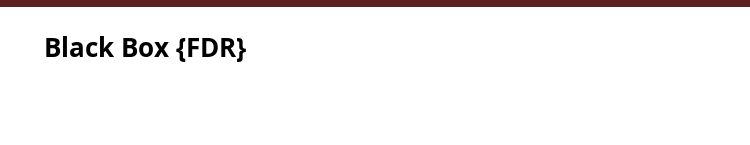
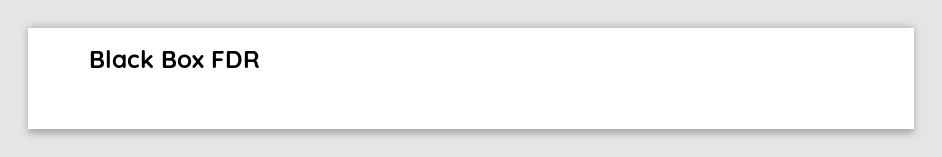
[176,38,247,62] {FDR} -> [211,51,260,68] FDR

